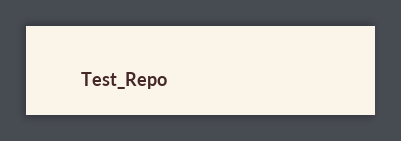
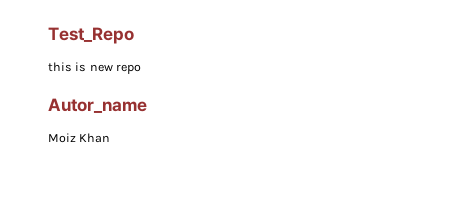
(167, 80) none -> [48,62,142,74] [48,98,147,113] [48,133,111,143] // this is new repo // Autor_name // Moiz Khan

